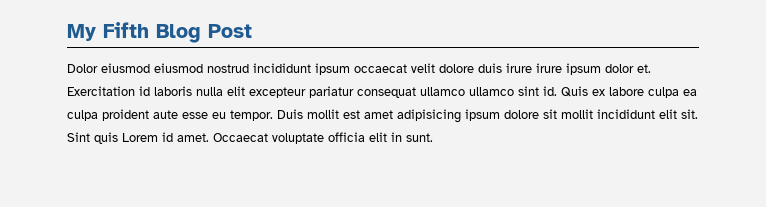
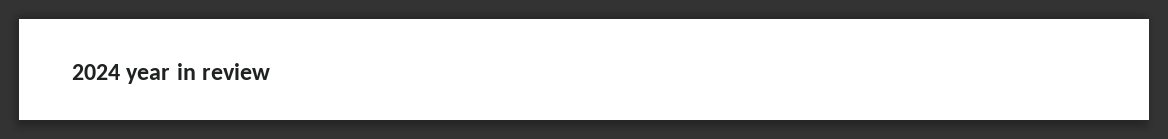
[67,22,252,43] [67,63,651,75] [67,86,697,98] [67,109,698,123] [67,132,433,144] My Fifth Blog Post // Dolor eiusmod eiusmod nostrud incididunt ipsum occaecat velit dolore duis irure irure ipsum dolor et. Exercitation id laboris nulla elit excepteur pariatur consequat ullamco ullamco sint id. Quis ex labore culpa ea culpa proident aute esse eu tempor. Duis mollit est amet adipisicing ipsum dolore sit mollit incididunt elit sit. Sint quis Lorem id amet. Occaecat voluptate officia elit in sunt. -> [72,63,271,84] 2024 year in review

